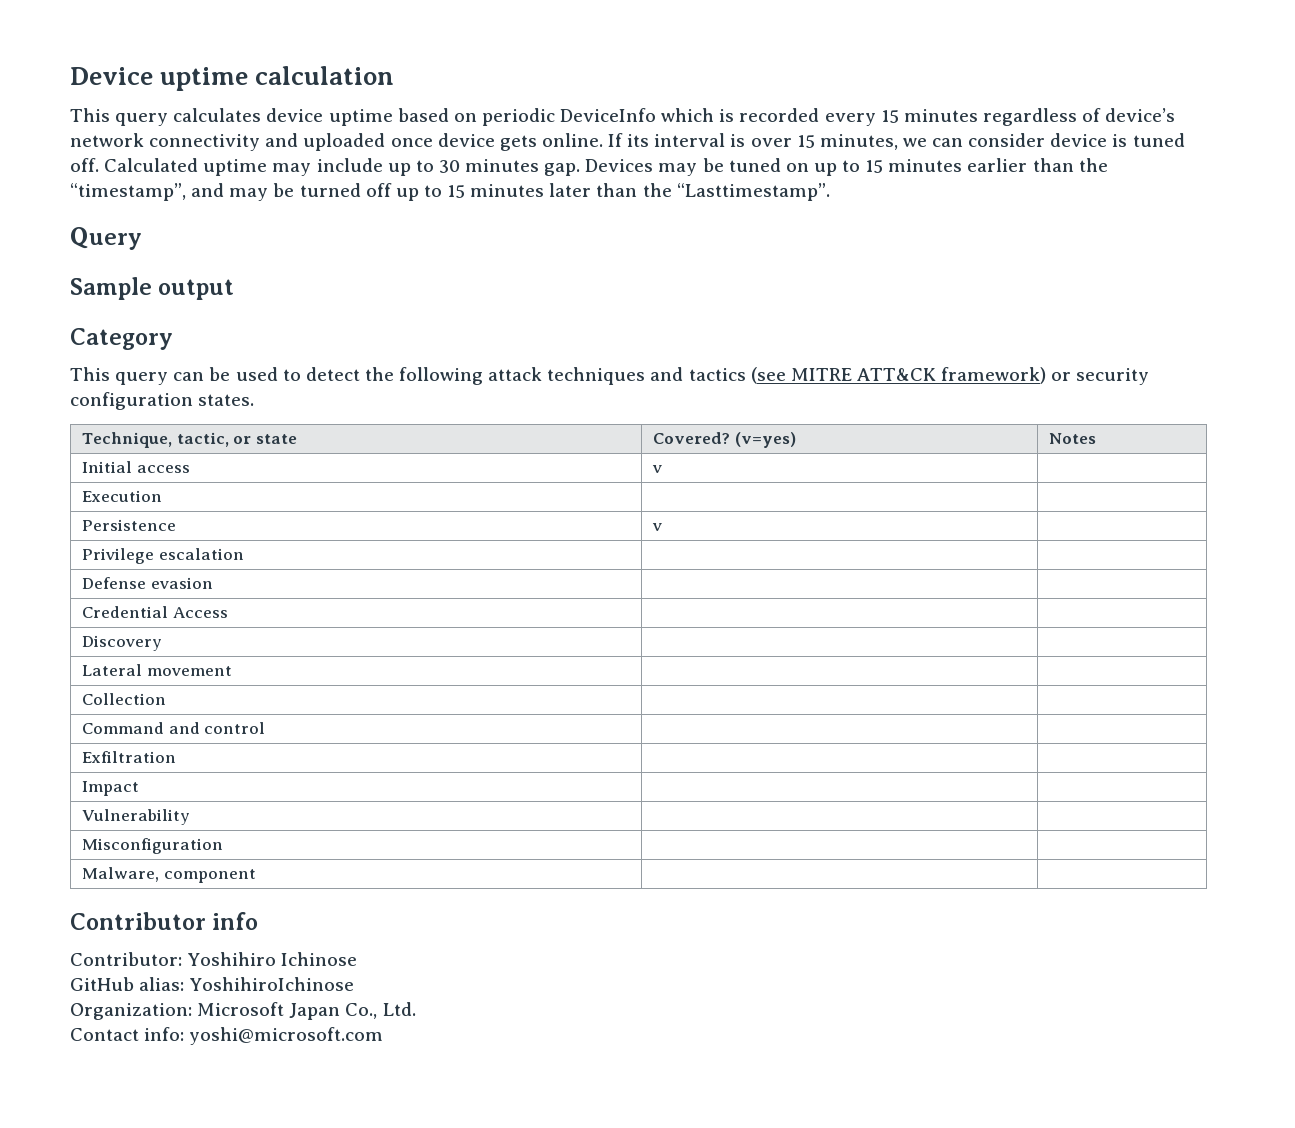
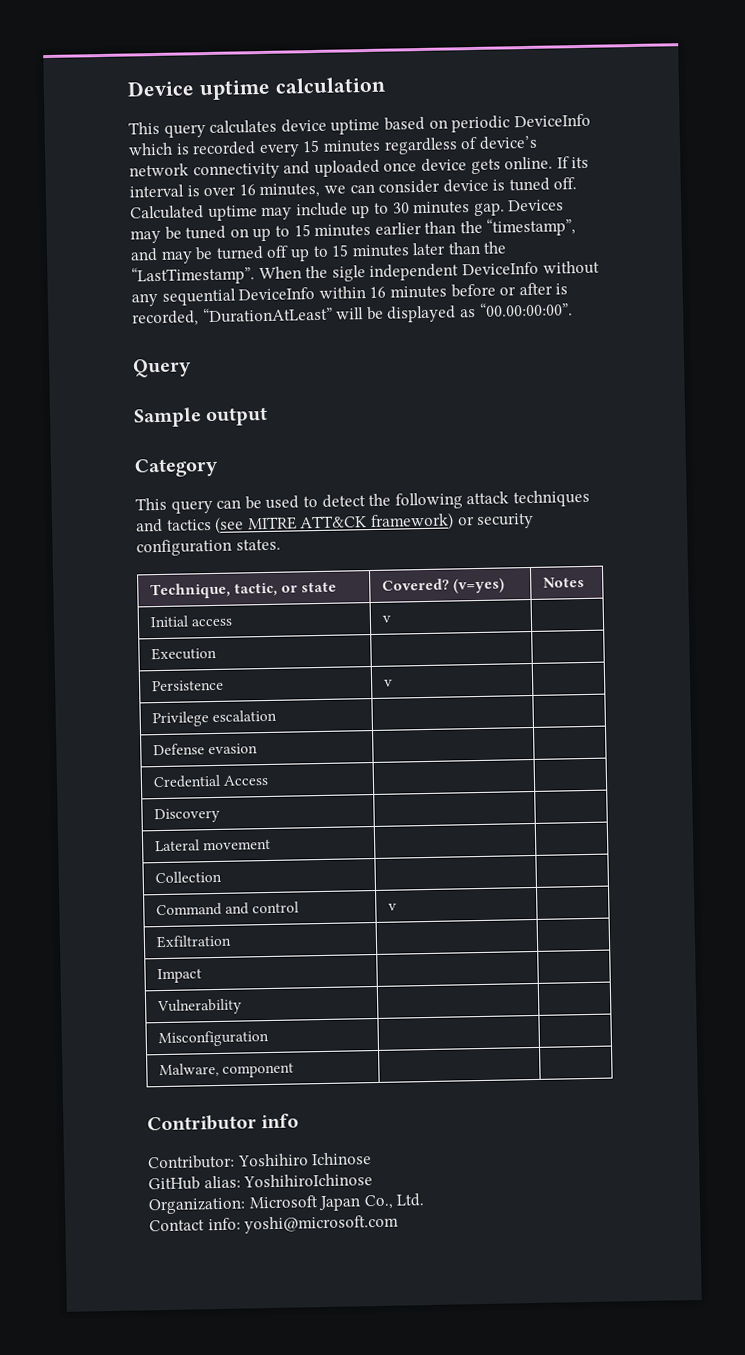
[796,135,815,148] 15 -> [238,184,256,196] 16
[676,183,830,201] “Lasttimestamp”. -> [131,260,600,286] [131,282,569,307] [132,301,573,327] “LastTimestamp”. When the sigle independent DeviceInfo without any sequential DeviceInfo within 16 minutes before or after is recorded, “DurationAtLeast” will be displayed as “00.00:00:00”.
(266, 728) none -> [387,903,397,911] v

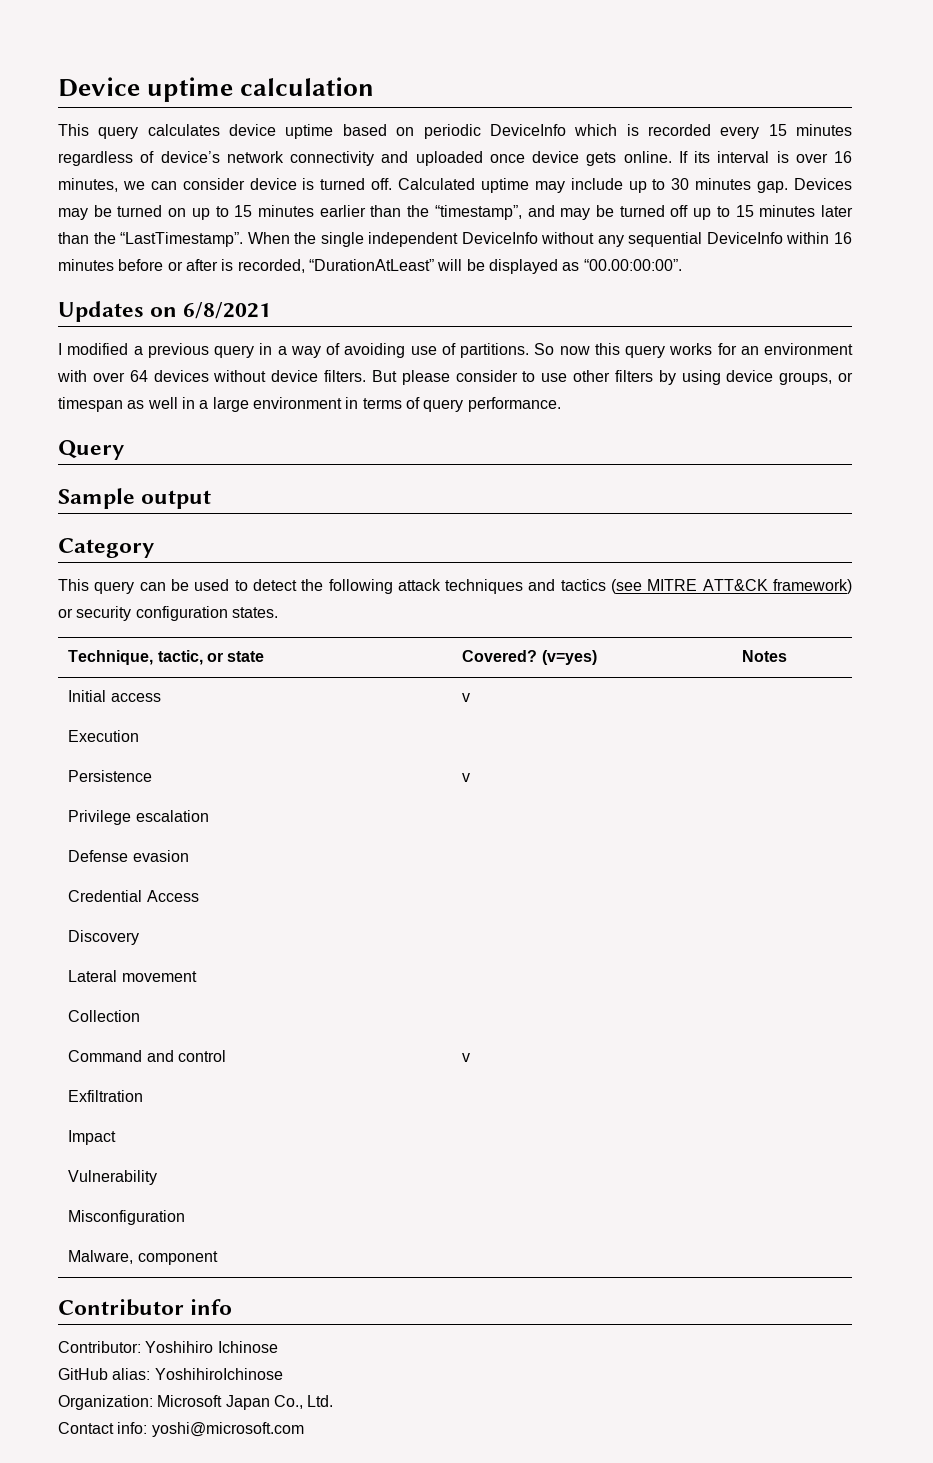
[508,177,550,192] tuned -> [320,178,366,190] turned
[185,225,227,240] tuned -> [117,205,163,217] turned
[331,265,366,282] sigle -> [320,232,364,247] single
(573, 309) none -> [58,301,272,322] [58,343,853,358] [57,370,854,385] [58,397,561,412] // Updates on 6/8/2021 // I modified a previous query in a way of avoiding use of partitions. So now this query works for an environment with over 64 devices without device filters. But please consider to use other filters by using device groups, or timespan as well in a large environment in terms of query performance.

